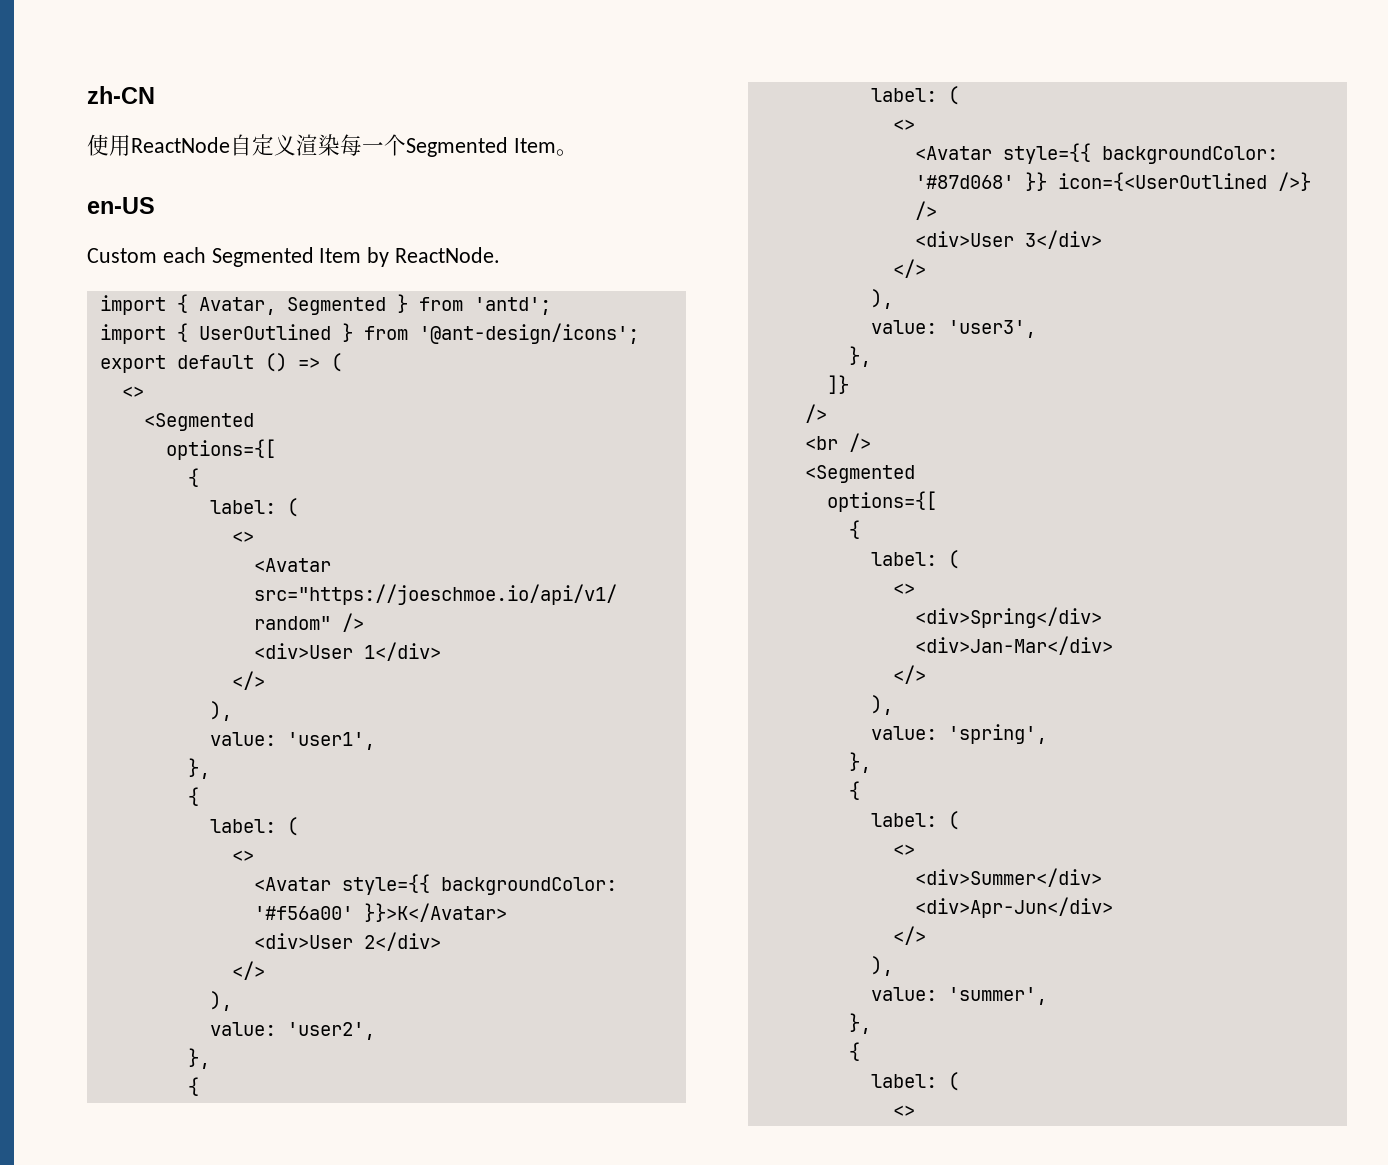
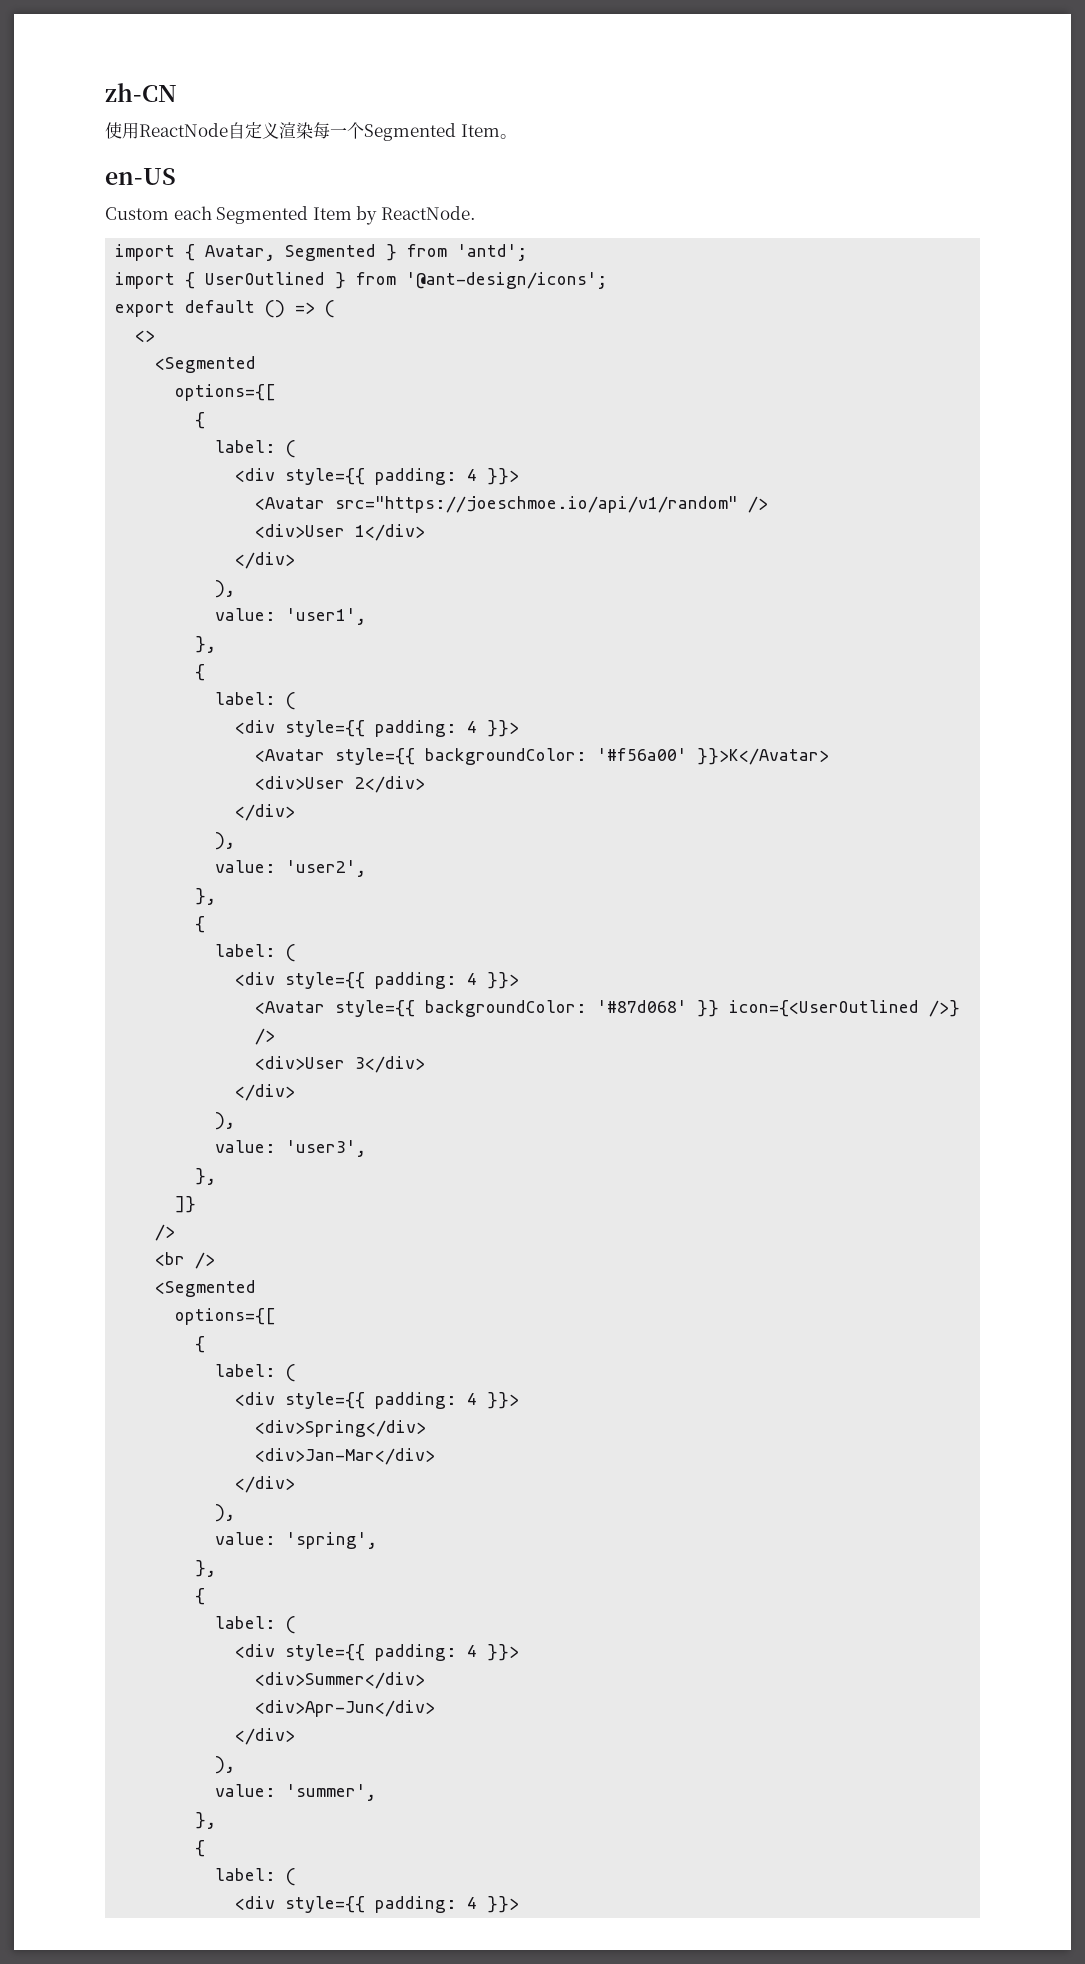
[231,531,254,543] <> -> [235,468,520,485] <div style={{ padding: 4 }}>
[231,671,265,690] </> -> [235,552,296,569] </div>
[231,850,254,862] <> -> [235,720,520,737] <div style={{ padding: 4 }}>
[231,961,265,980] </> -> [235,804,296,821] </div>
[892,119,915,131] <> -> [235,972,520,989] <div style={{ padding: 4 }}>
[892,259,926,278] </> -> [235,1084,296,1101] </div>
[892,583,915,595] <> -> [235,1392,520,1409] <div style={{ padding: 4 }}>
[892,665,926,684] </> -> [235,1476,296,1493] </div>
[892,844,915,856] <> -> [235,1644,520,1661] <div style={{ padding: 4 }}>
[892,926,926,945] </> -> [235,1728,296,1745] </div>
[892,1105,915,1117] <> -> [235,1896,520,1913] <div style={{ padding: 4 }}>

